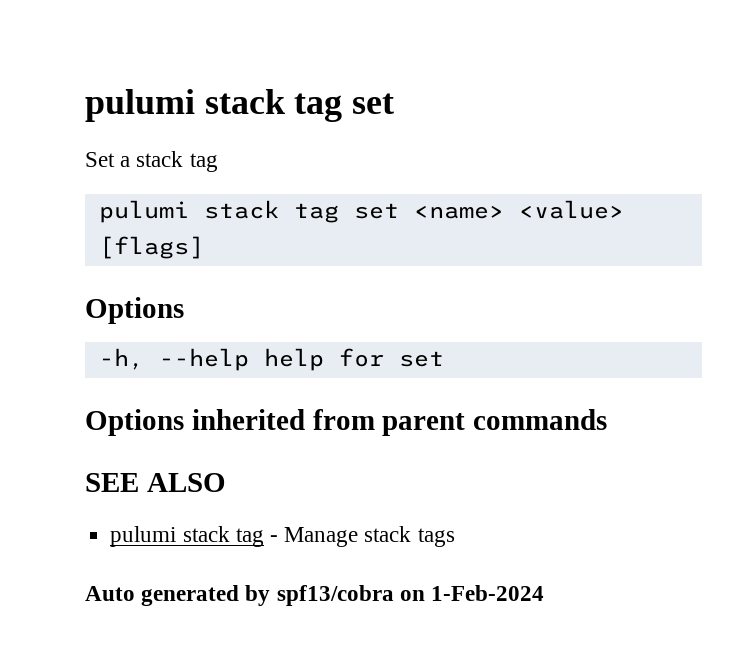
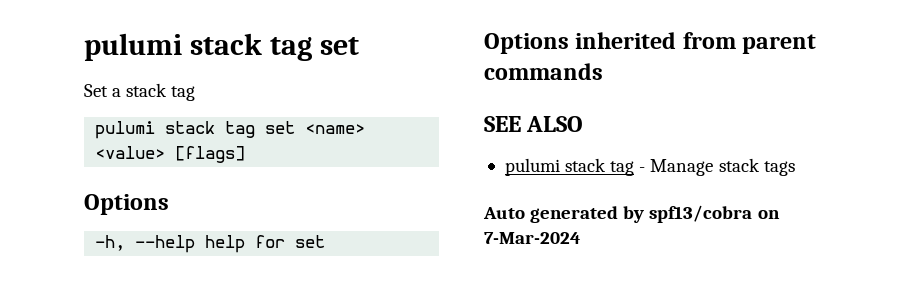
[431,585,545,601] 1-Feb-2024 -> [484,232,581,244] 7-Mar-2024

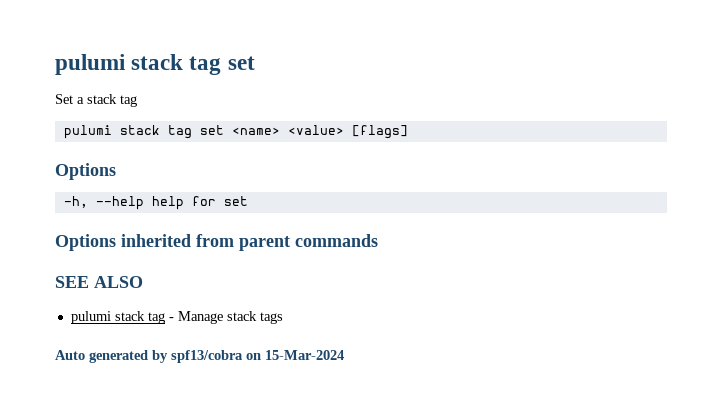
[484,232,581,244] 7-Mar-2024 -> [265,350,344,360] 15-Mar-2024

